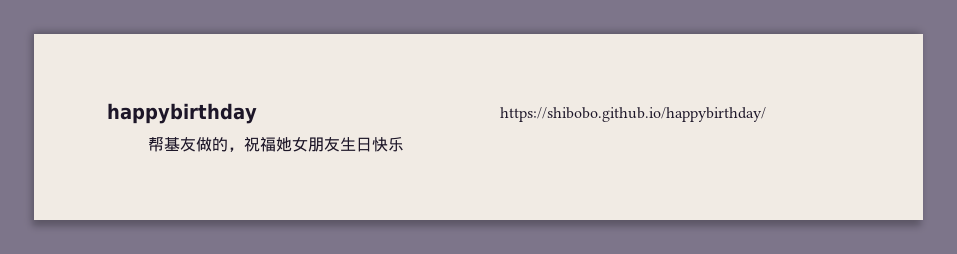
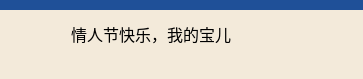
[107,103,257,124] [147,136,404,152] [500,107,766,122] happybirthday // 帮基友做的，祝福她女朋友生日快乐https://shibobo.github.io/happybirthday/ -> [71,27,231,44] 情人节快乐，我的宝儿

